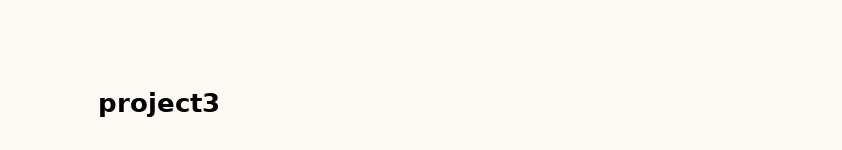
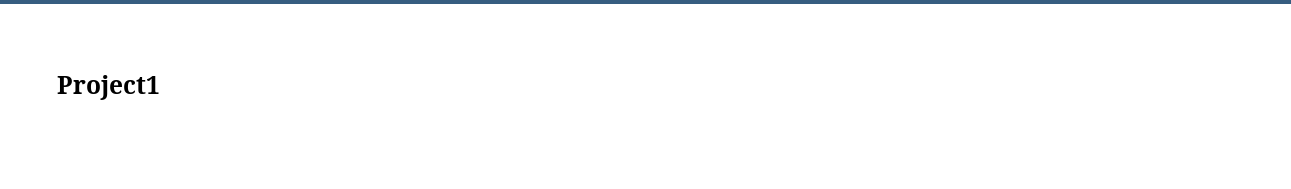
[98,92,220,117] project3 -> [57,75,160,100] Project1

